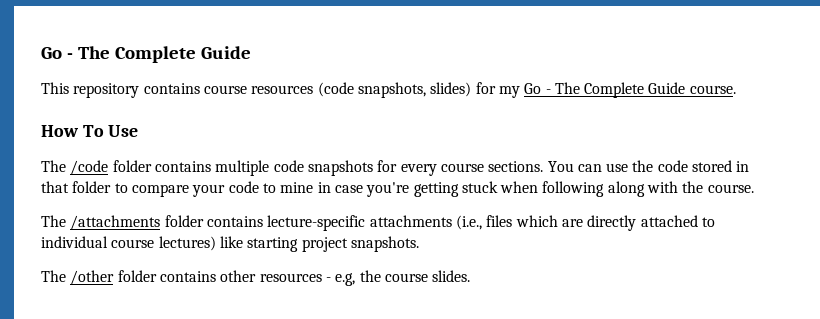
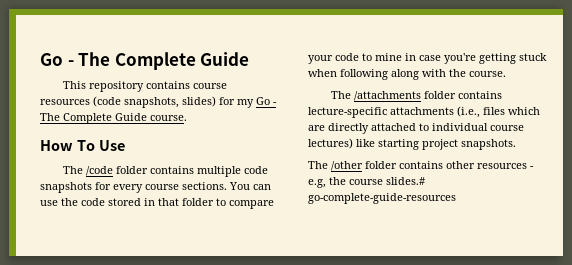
[432,270,471,282] slides. -> [386,177,425,185] [308,193,456,204] slides.# go-complete-guide-resources

